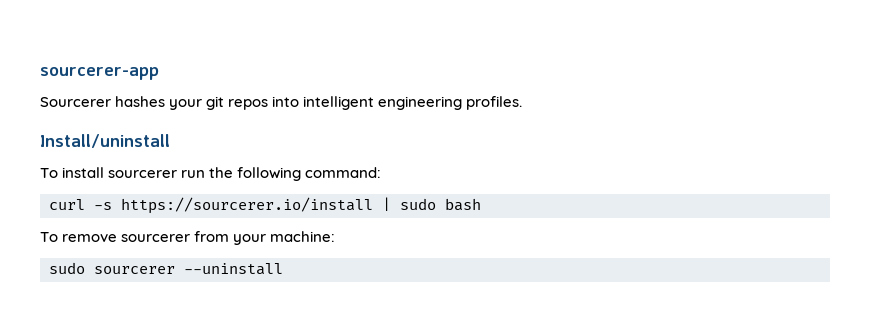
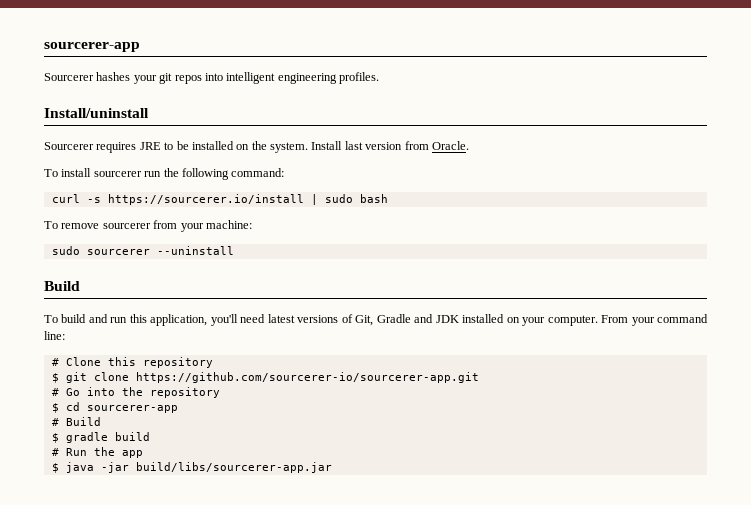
(170, 141) none -> [44,141,469,153] // Sourcerer requires JRE to be installed on the system. Install last version from Oracle.
(283, 269) none -> [44,281,80,291] [44,314,709,326] [44,331,65,340] [51,357,213,368] [51,372,479,383] [51,387,220,398] [51,402,178,413] [51,417,101,426] [51,432,150,443] [51,447,143,458] [51,462,332,473] // Build // To build and run this application, you'll need latest versions of Git, Gradle and JDK installed on your computer. From your command line: // # Clone this repository // $ git clone https://github.com/sourcerer-io/sourcerer-app.git // # Go into the repository // $ cd sourcerer-app // # Build // $ gradle build // # Run the app // $ java -jar build/libs/sourcerer-app.jar

